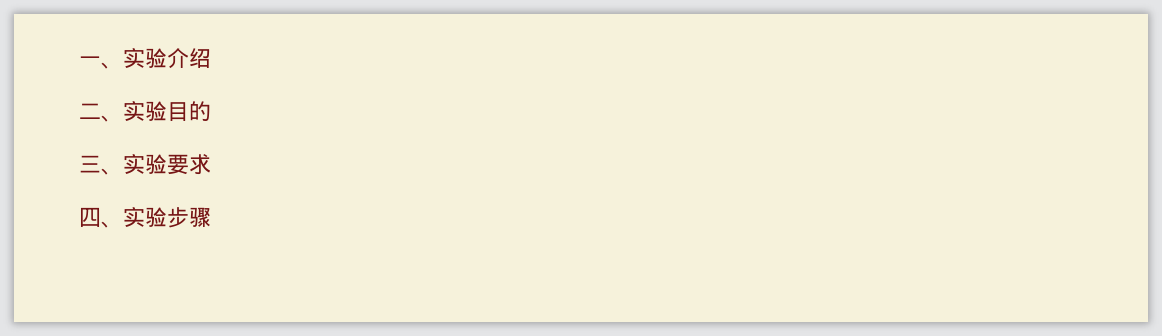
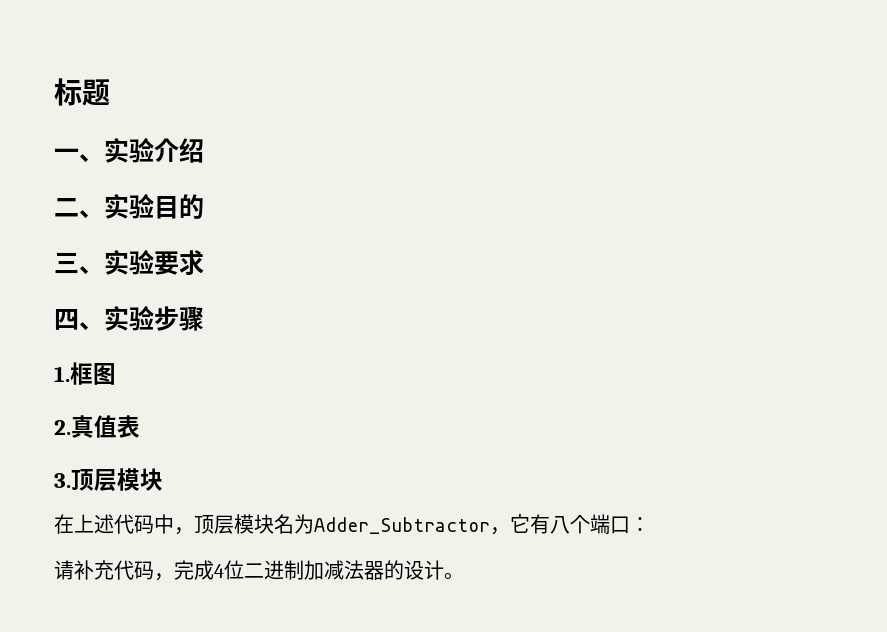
(79, 61) none -> [54,78,110,106] 标题 //
(211, 217) none -> [54,362,116,385] [54,415,140,438] [54,468,163,492] [54,514,650,535] [54,560,464,581] // 1.框图 // 2.真值表 // 3.顶层模块 // 在上述代码中，顶层模块名为Adder_Subtractor，它有八个端口： // 请补充代码，完成4位二进制加减法器的设计。

